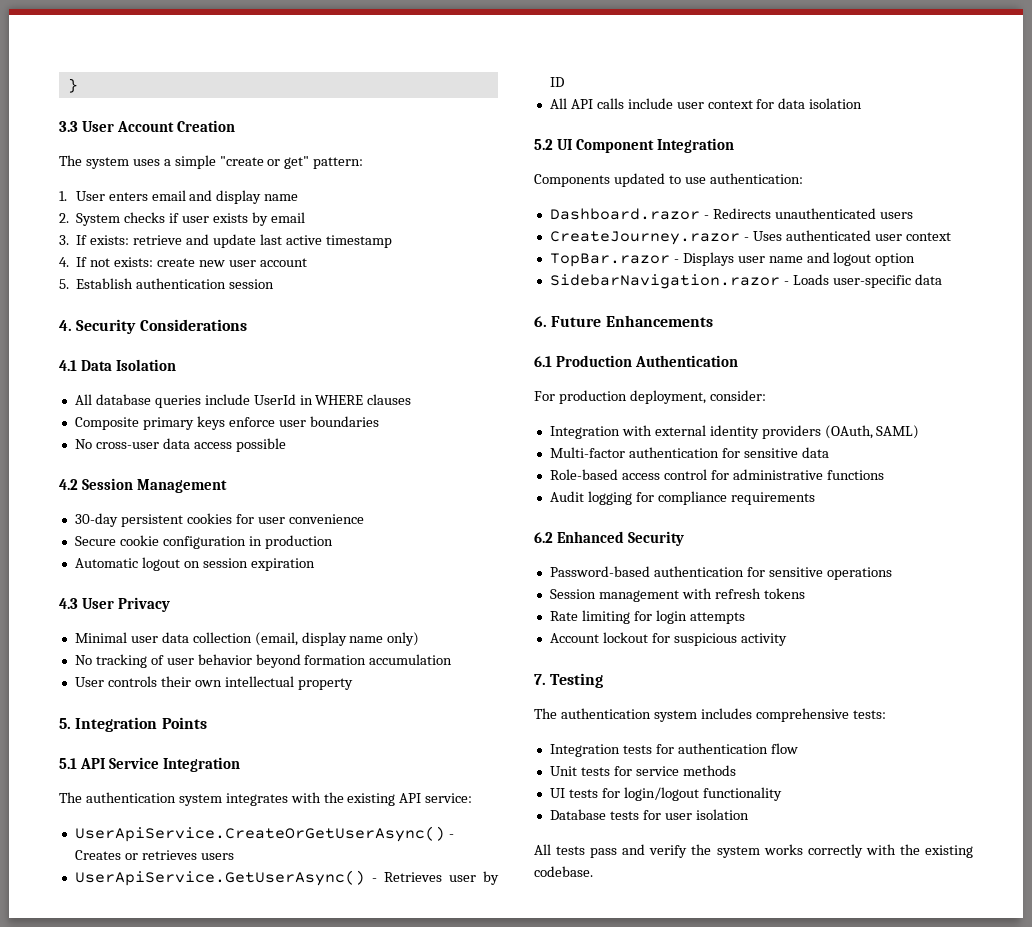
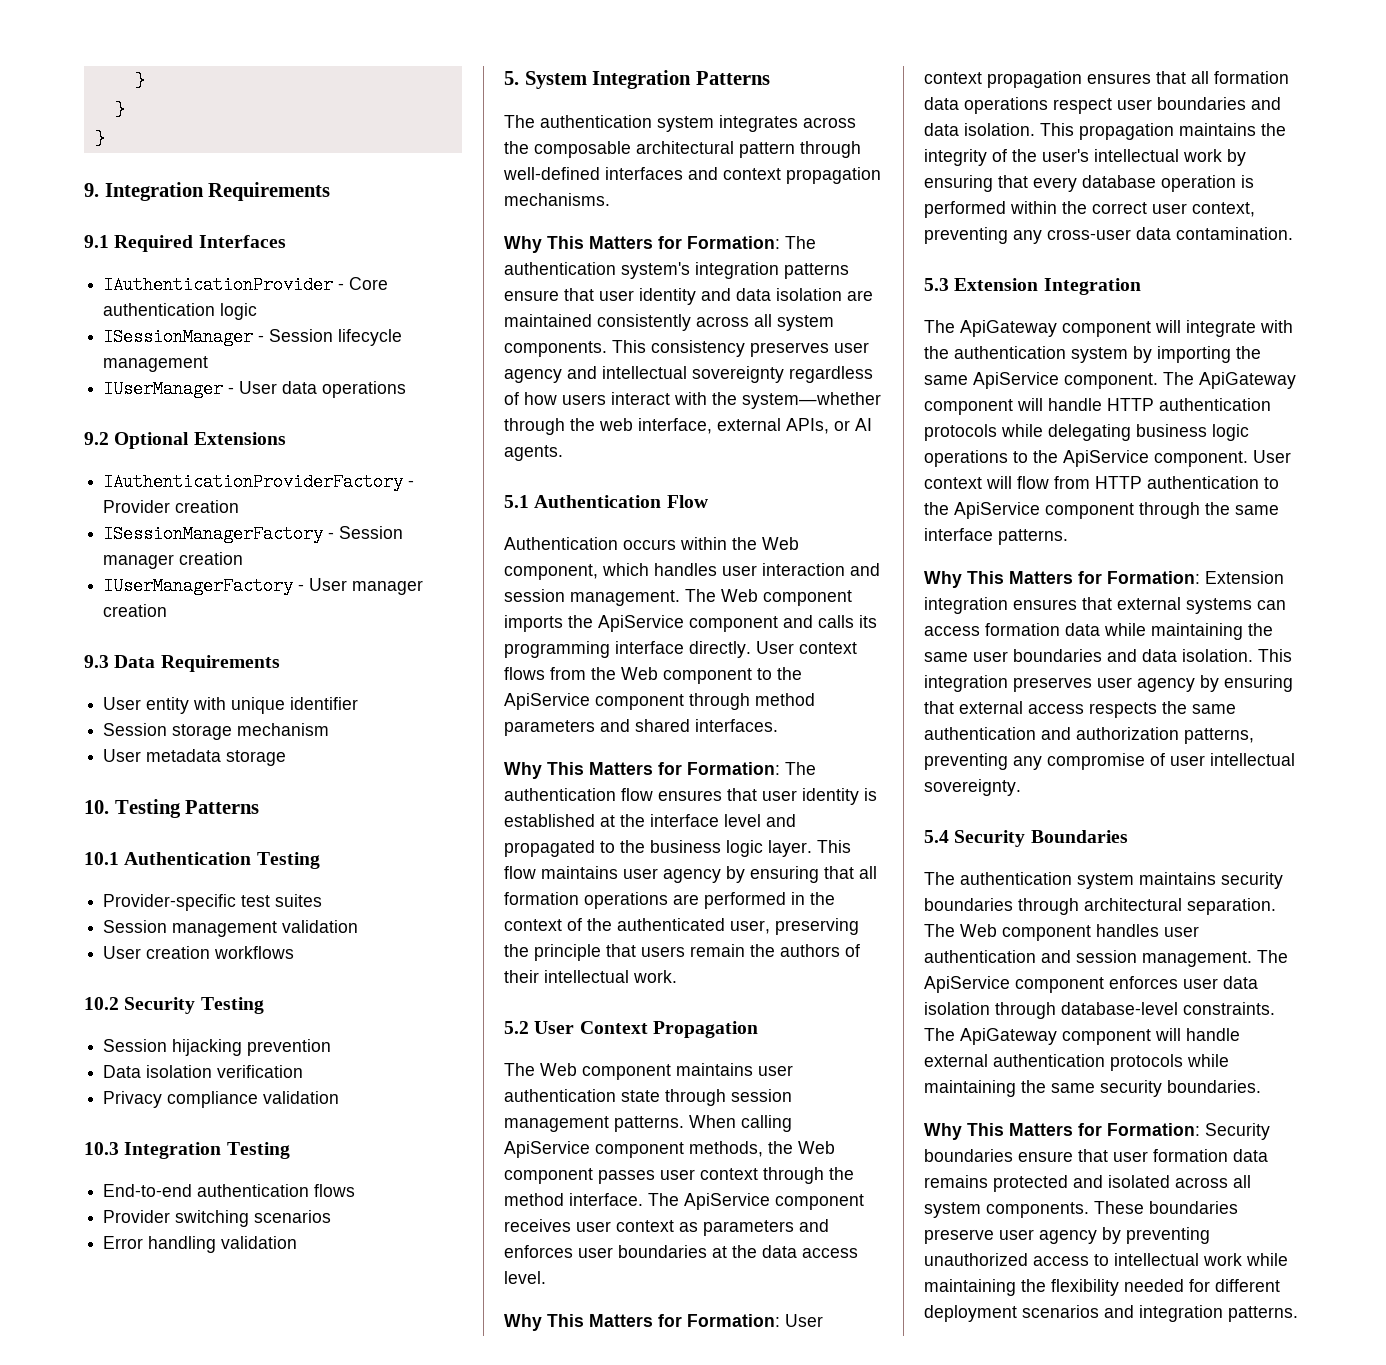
[67,78,78,93] [59,120,236,132] [59,155,364,169] [59,190,299,204] [59,212,305,226] [59,234,392,248] [59,257,307,267] [59,278,275,289] [59,319,247,334] [59,359,177,371] [74,394,412,408] [74,416,379,430] [74,438,286,452] [59,478,228,493] [74,513,364,527] [74,535,333,549] [74,557,315,571] [59,597,171,612] [74,632,420,646] [74,654,453,668] [74,676,353,690] [59,717,207,732] [59,757,241,772] [59,792,473,806] [74,826,454,842] [74,850,234,860] [74,870,499,886] [549,77,564,87] [549,98,863,109] [534,138,735,153] [534,173,803,187] [549,208,913,220] [549,230,951,245] [549,252,916,267] [549,274,942,289] [534,315,713,327] [534,355,739,367] [534,390,766,404] [549,425,920,439] [549,447,829,458] [549,469,884,480] [549,491,815,505] [534,531,685,546] [549,566,892,580] [549,588,805,602] [549,610,745,624] [549,632,787,646] [534,673,604,688] [534,708,886,722] [549,743,798,757] [549,765,736,776] [549,787,782,801] [549,809,749,820] [534,844,973,858] [534,866,593,877] } // 3.3 User Account Creation // The system uses a simple "create or get" pattern: // 1. User enters email and display name // 2. System checks if user exists by email // 3. If exists: retrieve and update last active timestamp // 4. If not exists: create new user account // 5. Establish authentication session // 4. Security Considerations // 4.1 Data Isolation // All database queries include UserId in WHERE clauses // Composite primary keys enforce user boundaries // No cross-user data access possible // 4.2 Session Management // 30-day persistent cookies for user convenience // Secure cookie configuration in production // Automatic logout on session expiration // 4.3 User Privacy // Minimal user data collection (email, display name only) // No tracking of user behavior beyond formation accumulation // User controls their own intellectual property // 5. Integration Points // 5.1 API Service Integration // The authentication system integrates with the existing API service: // UserApiService.CreateOrGetUserAsync() - Creates or retrieves users // UserApiService.GetUserAsync() - Retrieves user by ID // All API calls include user context for data isolation // 5.2 UI Component Integration // Components updated to use authentication: // Dashboard.razor - Redirects unauthenticated users // CreateJourney.razor - Uses authenticated user context // TopBar.razor - Displays user name and logout option // SidebarNavigation.razor - Loads user-specific data // 6. Future Enhancements // 6.1 Production Authentication // For production deployment, consider: // Integration with external identity providers (OAuth, SAML) // Multi-factor authentication for sensitive data // Role-based access control for administrative functions // Audit logging for compliance requirements // 6.2 Enhanced Security // Password-based authentication for sensitive operations // Session management with refresh tokens // Rate limiting for login attempts // Account lockout for suspicious activity // 7. Testing // The authentication system includes comprehensive tests: // Integration tests for authentication flow // Unit tests for service methods // UI tests for login/logout functionality // Database tests for user isolation // All tests pass and verify the system works correctly with the existing codebase. -> [134,72,145,90] [114,101,125,119] [94,130,105,148] [84,182,331,201] [84,235,286,252] [103,276,389,294] [103,303,258,320] [103,328,403,346] [103,356,209,372] [103,380,407,398] [84,432,286,449] [103,473,415,491] [103,500,240,513] [103,525,404,543] [103,552,244,569] [103,577,424,595] [103,604,168,617] [84,655,280,672] [103,697,359,714] [103,723,330,740] [103,749,287,766] [84,799,260,818] [84,852,320,869] [103,894,323,911] [103,920,359,937] [103,946,295,959] [84,997,264,1014] [103,1039,332,1056] [103,1065,304,1078] [103,1091,340,1108] [84,1142,290,1159] [103,1184,356,1197] [103,1210,332,1227] [103,1236,298,1253] [504,70,770,89] [504,115,856,132] [504,141,861,158] [503,167,881,184] [504,193,610,206] [504,236,816,253] [504,262,849,279] [504,288,873,305] [504,314,834,331] [504,340,869,357] [504,366,873,383] [504,392,881,409] [504,418,872,435] [504,445,563,461] [504,495,708,508] [504,537,799,550] [504,563,880,580] [504,589,852,606] [504,615,877,632] [504,641,857,658] [504,667,802,684] [504,693,815,710] [504,719,778,736] [504,762,816,779] [504,788,877,805] [504,814,796,827] [504,840,851,857] [504,866,877,883] [504,892,835,909] [504,918,859,935] [504,944,860,961] [504,970,677,983] [504,1021,758,1038] [504,1063,793,1080] [504,1089,792,1106] [504,1115,792,1132] [504,1141,835,1158] [504,1167,854,1184] [504,1193,864,1210] [504,1219,829,1236] [504,1245,858,1258] [504,1271,546,1284] [504,1314,823,1331] [924,71,1289,88] [924,97,1281,114] [924,123,1286,140] [924,149,1246,166] [924,175,1254,192] [924,201,1255,218] [924,227,1293,244] [924,278,1141,295] [924,320,1293,337] [924,346,1261,363] [924,372,1296,389] [924,398,1271,415] [924,424,1249,441] [924,450,1291,467] [924,476,1279,489] [924,502,1279,519] [924,528,1068,545] [924,571,1284,588] [924,597,1286,614] [924,623,1273,640] [924,649,1292,662] [924,675,1293,692] [924,701,1236,718] [924,727,1254,744] [924,753,1295,770] [924,779,1021,796] [924,830,1128,847] [924,872,1283,889] [924,898,1276,915] [924,924,1199,941] [924,950,1288,967] [924,976,1258,993] [924,1002,1275,1019] [924,1028,1240,1045] [924,1054,1229,1071] [924,1080,1261,1097] [924,1123,1270,1140] [924,1149,1268,1162] [924,1175,1251,1192] [924,1201,1238,1218] [924,1227,1210,1244] [924,1253,1288,1266] [924,1279,1280,1296] [924,1305,1298,1322] } // } // } // 9. Integration Requirements // 9.1 Required Interfaces // IAuthenticationProvider - Core authentication logic // ISessionManager - Session lifecycle management // IUserManager - User data operations // 9.2 Optional Extensions // IAuthenticationProviderFactory - Provider creation // ISessionManagerFactory - Session manager creation // IUserManagerFactory - User manager creation // 9.3 Data Requirements // User entity with unique identifier // Session storage mechanism // User metadata storage // 10. Testing Patterns // 10.1 Authentication Testing // Provider-specific test suites // Session management validation // User creation workflows // 10.2 Security Testing // Session hijacking prevention // Data isolation verification // Privacy compliance validation // 10.3 Integration Testing // End-to-end authentication flows // Provider switching scenarios // Error handling validation // 5. System Integration Patterns // The authentication system integrates across the composable architectural pattern through well-defined interfaces and context propagation mechanisms. // Why This Matters for Formation: The authentication system's integration patterns ensure that user identity and data isolation are maintained consistently across all system components. This consistency preserves user agency and intellectual sovereignty regardless of how users interact with the system—whether through the web interface, external APIs, or AI agents. // 5.1 Authentication Flow // Authentication occurs within the Web component, which handles user interaction and session management. The Web component imports the ApiService component and calls its programming interface directly. User context flows from the Web component to the ApiService component through method parameters and shared interfaces. // Why This Matters for Formation: The authentication flow ensures that user identity is established at the interface level and propagated to the business logic layer. This flow maintains user agency by ensuring that all formation operations are performed in the context of the authenticated user, preserving the principle that users remain the authors of their intellectual work. // 5.2 User Context Propagation // The Web component maintains user authentication state through session management patterns. When calling ApiService component methods, the Web component passes user context through the method interface. The ApiService component receives user context as parameters and enforces user boundaries at the data access level. // Why This Matters for Formation: User context propagation ensures that all formation data operations respect user boundaries and data isolation. This propagation maintains the integrity of the user's intellectual work by ensuring that every database operation is performed within the correct user context, preventing any cross-user data contamination. // 5.3 Extension Integration // The ApiGateway component will integrate with the authentication system by importing the same ApiService component. The ApiGateway component will handle HTTP authentication protocols while delegating business logic operations to the ApiService component. User context will flow from HTTP authentication to the ApiService component through the same interface patterns. // Why This Matters for Formation: Extension integration ensures that external systems can access formation data while maintaining the same user boundaries and data isolation. This integration preserves user agency by ensuring that external access respects the same authentication and authorization patterns, preventing any compromise of user intellectual sovereignty. // 5.4 Security Boundaries // The authentication system maintains security boundaries through architectural separation. The Web component handles user authentication and session management. The ApiService component enforces user data isolation through database-level constraints. The ApiGateway component will handle external authentication protocols while maintaining the same security boundaries. // Why This Matters for Formation: Security boundaries ensure that user formation data remains protected and isolated across all system components. These boundaries preserve user agency by preventing unauthorized access to intellectual work while maintaining the flexibility needed for different deployment scenarios and integration patterns.

